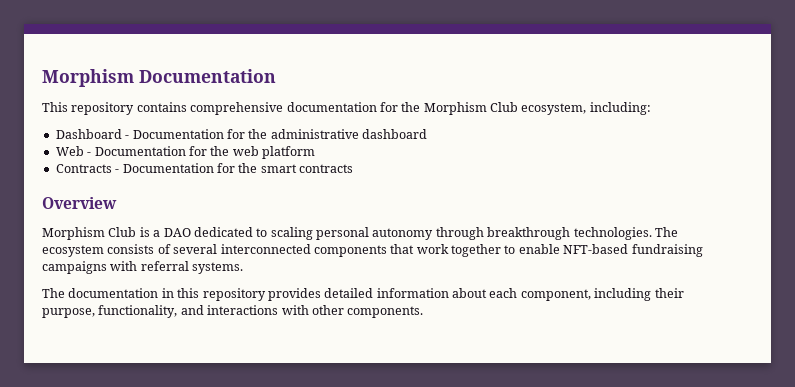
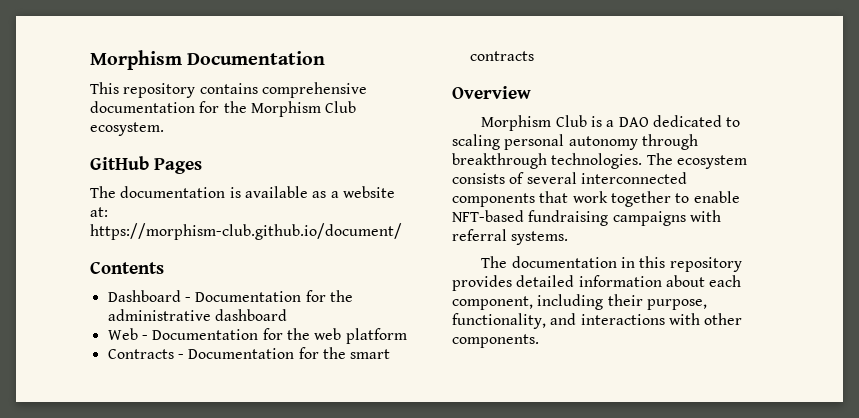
[521,102,651,115] ecosystem, including: -> [90,122,164,136] [90,156,202,174] [90,186,395,198] [90,207,108,217] [90,223,402,240] [90,261,164,274] ecosystem. // GitHub Pages // The documentation is available as a website at: https://morphism-club.github.io/document/ // Contents

